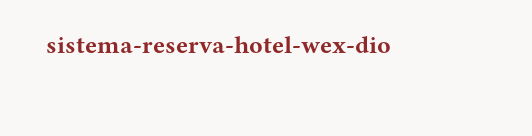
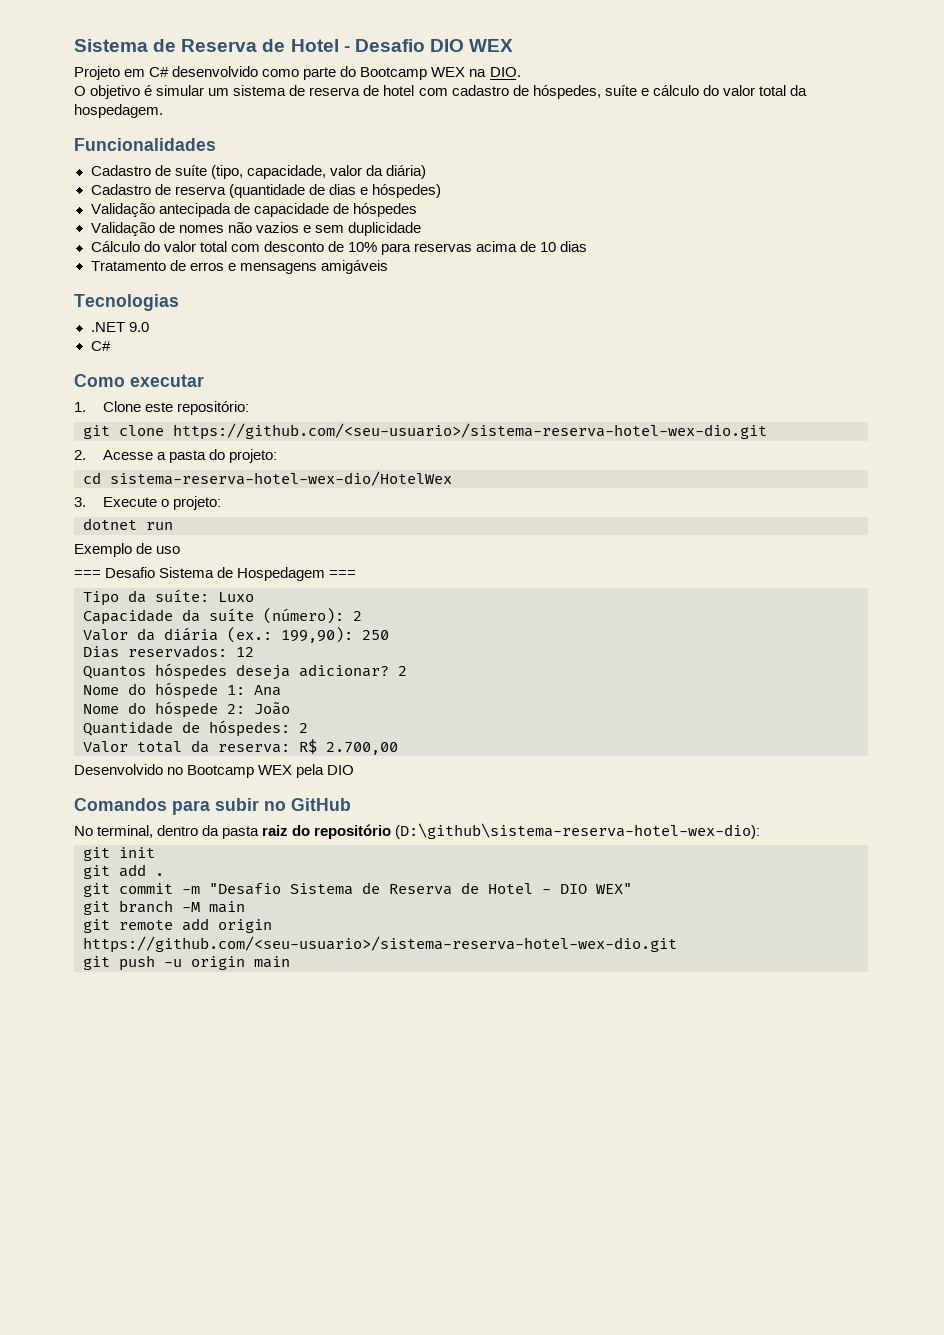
[46,36,391,53] sistema-reserva-hotel-wex-dio -> [74,39,514,52] [74,66,521,80] [74,85,807,99] [74,104,163,118] [74,138,216,151] [90,165,426,179] [90,184,441,198] [90,203,417,217] [90,222,421,236] [90,241,588,255] [90,260,388,274] [74,294,179,311] [90,322,149,332] [90,341,111,351] [74,374,204,387] [74,401,249,415] [83,423,767,440] [74,449,277,463] [83,471,452,486] [74,496,221,510] [83,518,173,530] [74,543,181,557] [74,567,357,581] [83,589,254,606] [83,608,362,625] [83,627,389,643] [83,645,254,658] [83,663,407,680] [83,682,281,699] [83,701,290,718] [83,720,308,737] [83,739,398,755] [74,764,355,778] [74,798,351,815] [74,823,761,839] [83,847,155,861] [83,864,164,879] [83,882,632,897] [83,900,245,915] [83,918,272,933] [83,936,677,953] [83,955,290,971] Sistema de Reserva de Hotel - Desafio DIO WEX // Projeto em C# desenvolvido como parte do Bootcamp WEX na DIO. // O objetivo é simular um sistema de reserva de hotel com cadastro de hóspedes, suíte e cálculo do valor total da hospedagem. // Funcionalidades // Cadastro de suíte (tipo, capacidade, valor da diária) // Cadastro de reserva (quantidade de dias e hóspedes) // Validação antecipada de capacidade de hóspedes // Validação de nomes não vazios e sem duplicidade // Cálculo do valor total com desconto de 10% para reservas acima de 10 dias // Tratamento de erros e mensagens amigáveis // Tecnologias // .NET 9.0 // C# // Como executar // 1. Clone este repositório: // git clone https://github.com/<seu-usuario>/sistema-reserva-hotel-wex-dio.git // 2. Acesse a pasta do projeto: // cd sistema-reserva-hotel-wex-dio/HotelWex // 3. Execute o projeto: // dotnet run // Exemplo de uso // === Desafio Sistema de Hospedagem === // Tipo da suíte: Luxo // Capacidade da suíte (número): 2 // Valor da diária (ex.: 199,90): 250 // Dias reservados: 12 // Quantos hóspedes deseja adicionar? 2 // Nome do hóspede 1: Ana // Nome do hóspede 2: João // Quantidade de hóspedes: 2 // Valor total da reserva: R$ 2.700,00 // Desenvolvido no Bootcamp WEX pela DIO // Comandos para subir no GitHub // No terminal, dentro da pasta raiz do repositório (D:\github\sistema-reserva-hotel-wex-dio): // git init // git add . // git commit -m "Desafio Sistema de Reserva de Hotel - DIO WEX" // git branch -M main // git remote add origin https://github.com/<seu-usuario>/sistema-reserva-hotel-wex-dio.git // git push -u origin main

